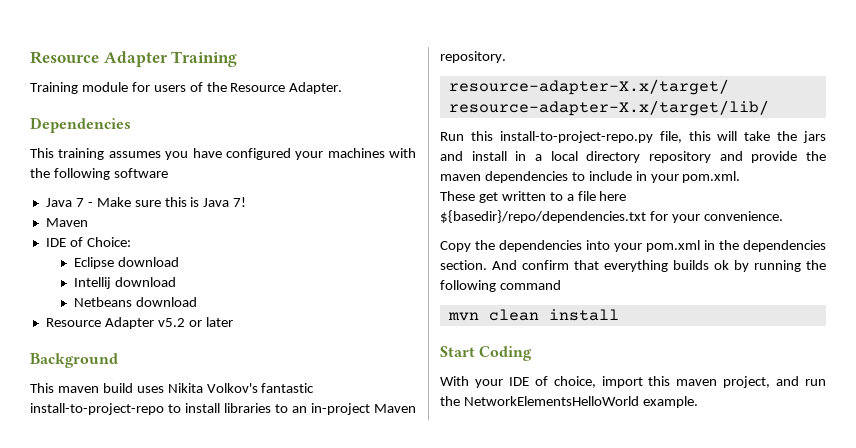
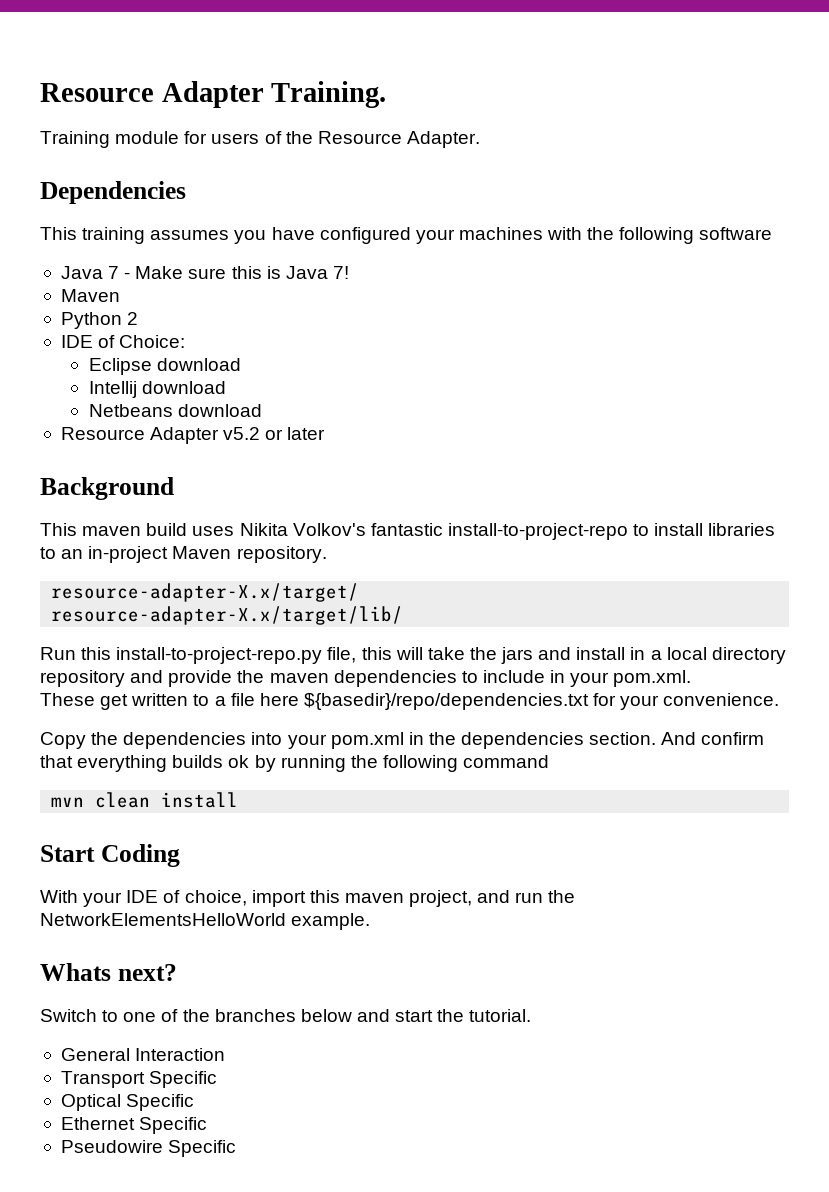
[30,51,238,67] Resource Adapter Training -> [40,81,387,108] Resource Adapter Training.
(88, 222) none -> [60,312,139,329] // Python 2
(698, 402) none -> [40,963,177,981] [40,1009,532,1022] [60,1048,226,1061] [60,1071,218,1088] [60,1094,195,1111] [60,1117,208,1134] [60,1140,237,1157] // Whats next? // Switch to one of the branches below and start the tutorial. // General Interaction // Transport Specific // Optical Specific // Ethernet Specific // Pseudowire Specific

